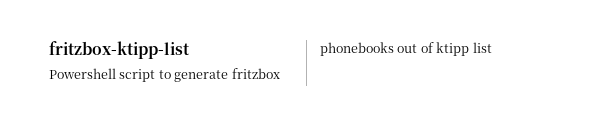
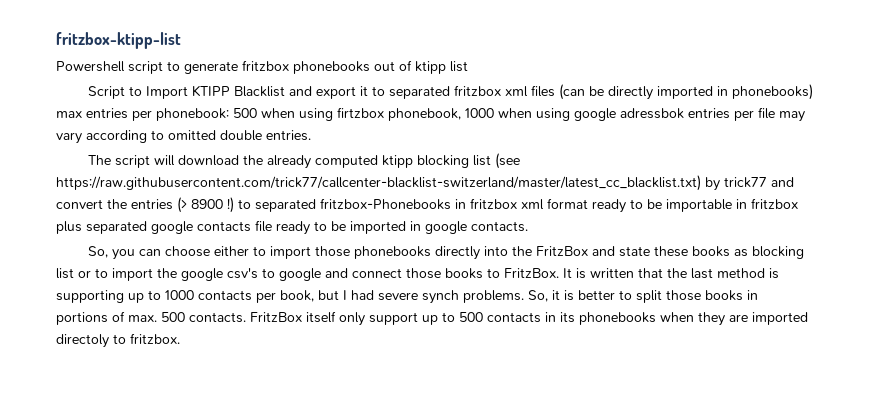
(492, 47) none -> [87,84,813,100] [56,107,805,122] [56,130,311,144] [87,153,520,169] [56,175,794,191] [56,197,798,213] [56,220,528,235] [87,246,804,260] [56,268,779,281] [56,290,758,304] [56,311,808,326] [56,333,180,348] // Script to Import KTIPP Blacklist and export it to separated fritzbox xml files (can be directly imported in phonebooks) max entries per phonebook: 500 when using firtzbox phonebook, 1000 when using google adressbok entries per file may vary according to omitted double entries. // The script will download the already computed ktipp blocking list (see https://raw.githubusercontent.com/trick77/callcenter-blacklist-switzerland/master/latest_cc_blacklist.txt) by trick77 and convert the entries (> 8900 !) to separated fritzbox-Phonebooks in fritzbox xml format ready to be importable in fritzbox plus separated google contacts file ready to be imported in google contacts. // So, you can choose either to import those phonebooks directly into the FritzBox and state these books as blocking list or to import the google csv's to google and connect those books to FritzBox. It is written that the last method is supporting up to 1000 contacts per book, but I had severe synch problems. So, it is better to split those books in portions of max. 500 contacts. FritzBox itself only support up to 500 contacts in its phonebooks when they are imported directoly to fritzbox.

